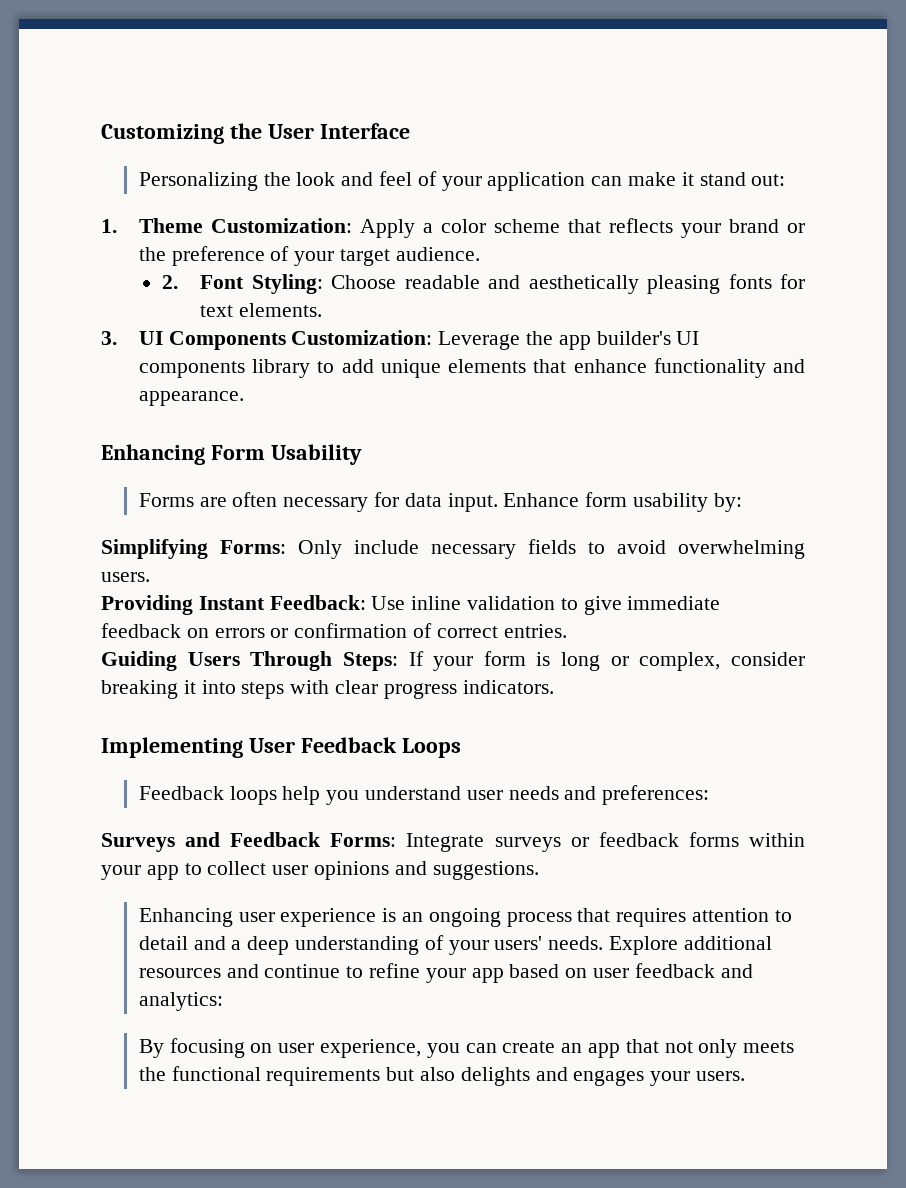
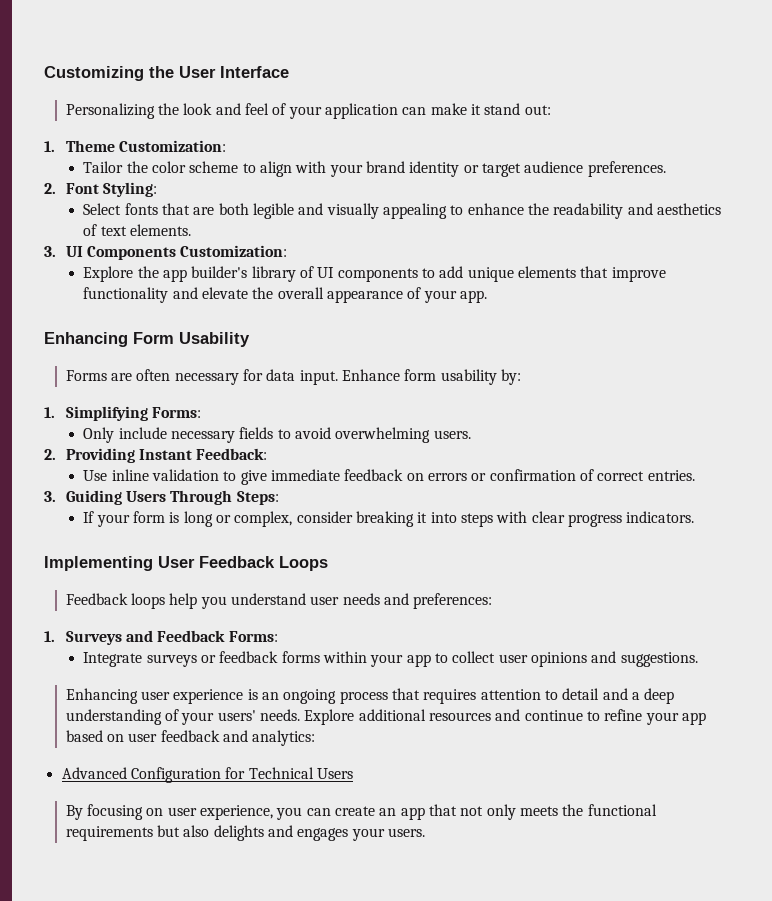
[359,218,805,238] [138,246,480,266] [162,274,805,294] Apply a color scheme that reflects your brand or the preference of your target audience. // 2. Font Styling: Choose readable and aesthetically pleasing fonts for -> [83,161,666,177] [44,182,158,197] [83,203,721,219] [83,224,98,236] // Tailor the color scheme to align with your brand identity or target audience preferences. // 2. Font Styling: // Select fonts that are both legible and visually appealing to enhance the readability and aesthetics of
[438,331,521,350] Leverage -> [83,266,134,282] // Explore
(671, 338) none -> [251,266,314,282] library of
[252,359,311,378] library -> (418, 275) none
[573,359,647,373] enhance -> [611,267,666,282] improve
[138,391,244,406] appearance. -> [202,287,487,303] elevate the overall appearance of your app.
(742, 502) none -> [44,407,55,418] 1.
(286, 547) none -> (202, 412) //
(150, 577) none -> [44,449,56,460] 2.
(366, 602) none -> (268, 454) //
(567, 631) none -> [44,491,56,502] 3.
(398, 661) none -> (279, 498) //
(710, 795) none -> [44,631,55,642] 1.
(397, 840) none -> (278, 636) //
(223, 1001) none -> [61,767,353,783] // Advanced Configuration for Technical Users

